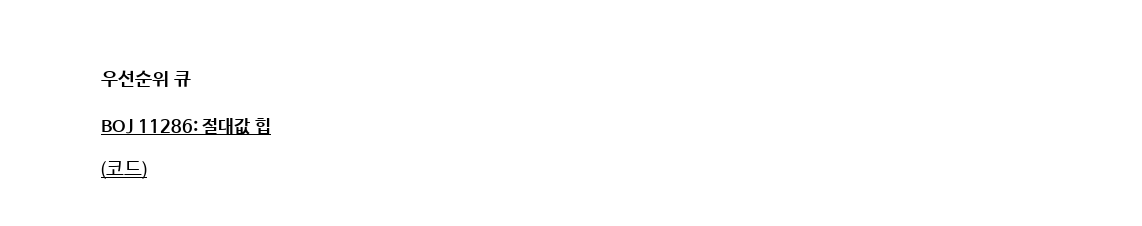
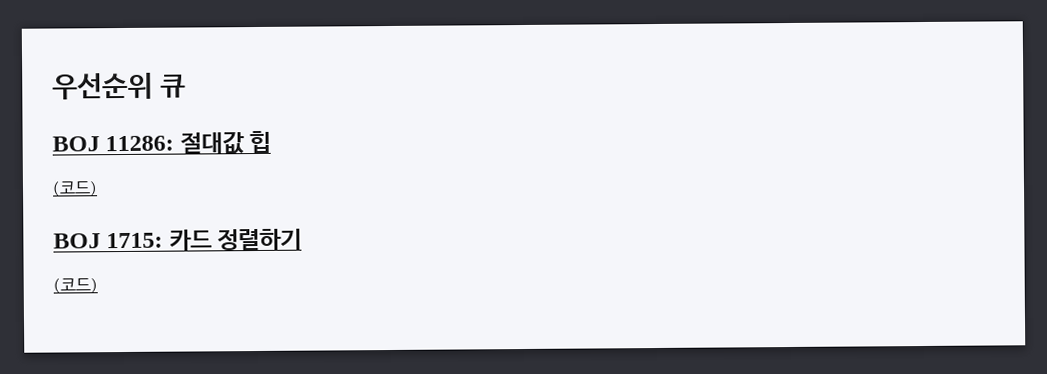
(147, 170) none -> [53,228,303,251] [53,277,98,294] // BOJ 1715: 카드 정렬하기 // (코드)

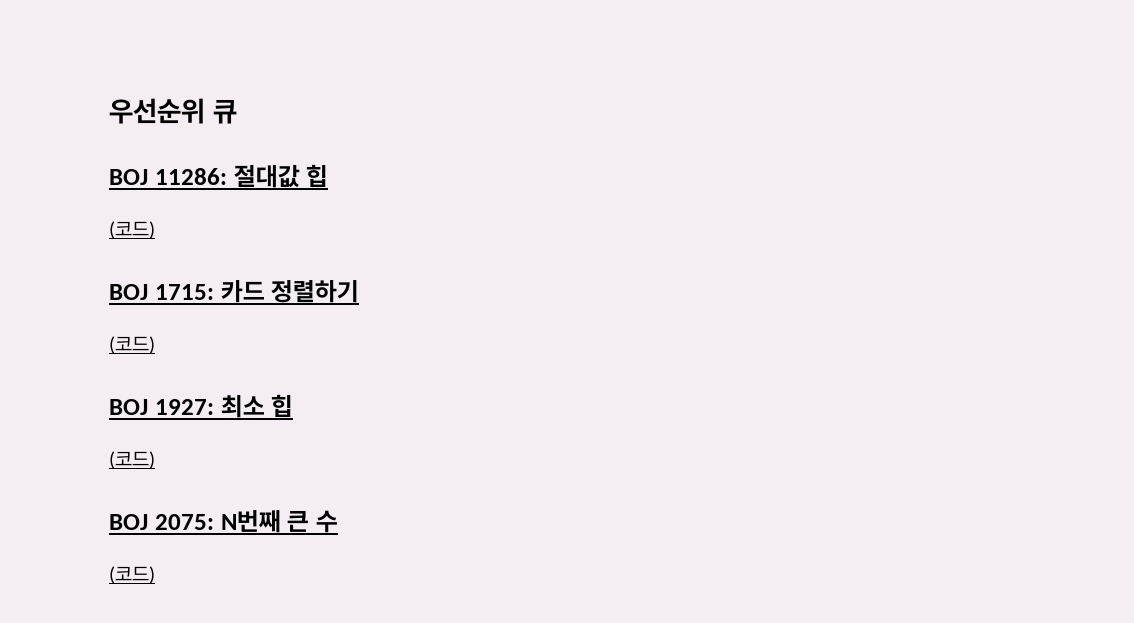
(98, 285) none -> [109,394,294,418] [109,451,155,469] [109,510,338,533] [109,566,155,584] // BOJ 1927: 최소 힙 // (코드) // BOJ 2075: N번째 큰 수 // (코드)

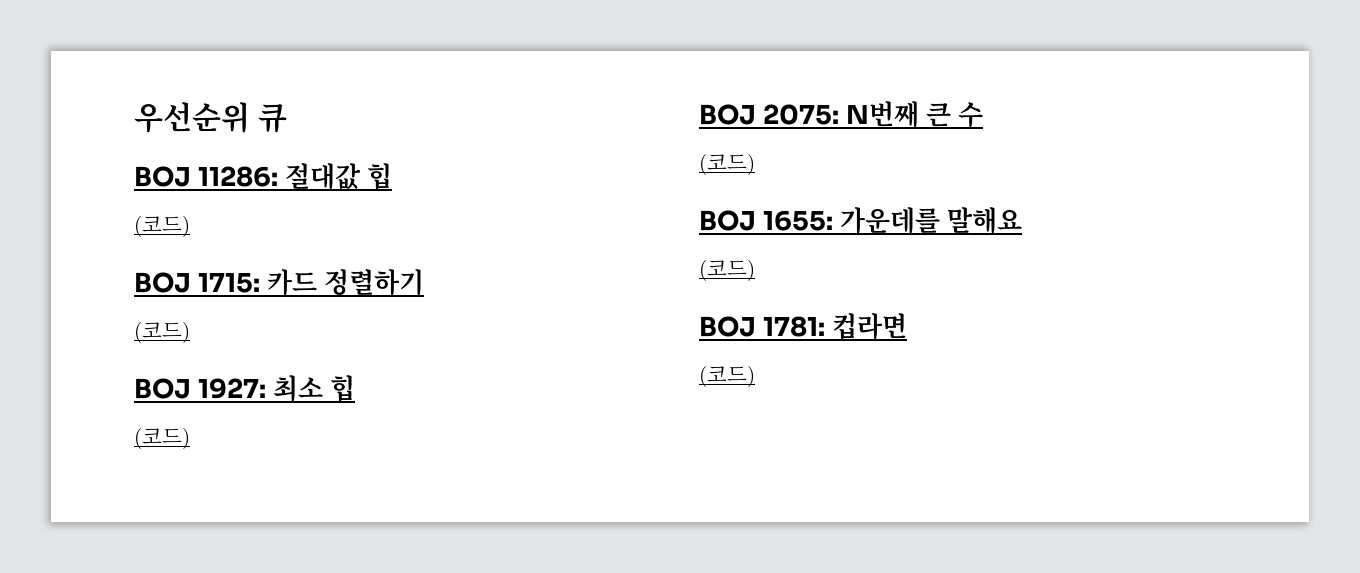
(155, 575) none -> [699,207,1023,234] [699,260,755,281] [699,313,908,340] [699,366,755,387] // BOJ 1655: 가운데를 말해요 // (코드) // BOJ 1781: 컵라면 // (코드)

